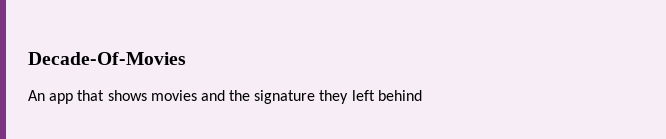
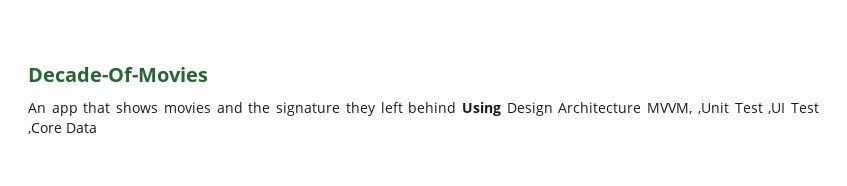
(422, 95) none -> [461,102,820,116] [28,123,97,134] Using Design Architecture MVVM, ,Unit Test ,UI Test ,Core Data

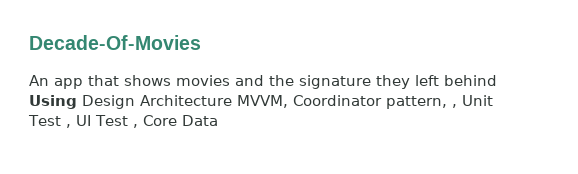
[697,102,820,114] [28,123,62,134] ,Unit Test ,UI Test ,Core -> [293,95,493,109] [28,115,177,128] Coordinator pattern, , Unit Test , UI Test , Core

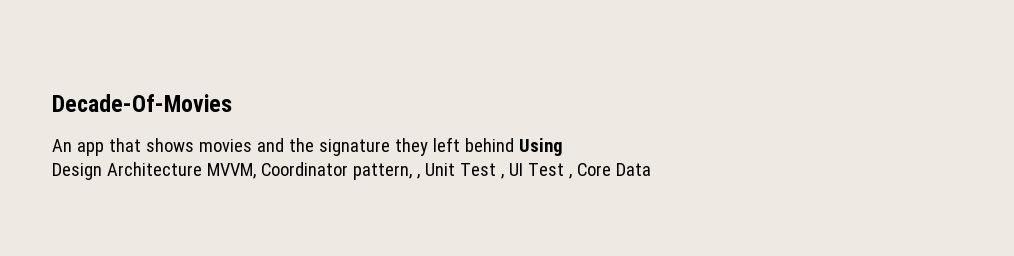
(77, 102) none -> (563, 147) //

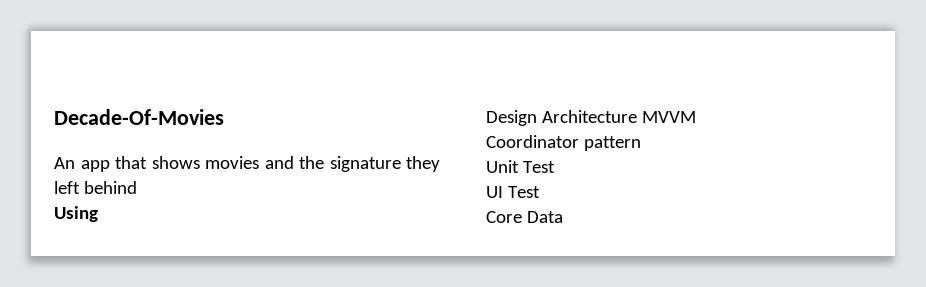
(514, 145) none -> (137, 187) //
[206,162,420,180] MVVM, Coordinator pattern, , -> [641,111,696,123] [486,135,641,151] MVVM // Coordinator pattern //
[500,174,504,179] , -> (555, 167) //
[568,174,572,179] , -> (540, 192) //

